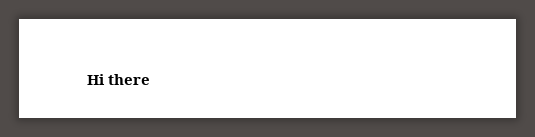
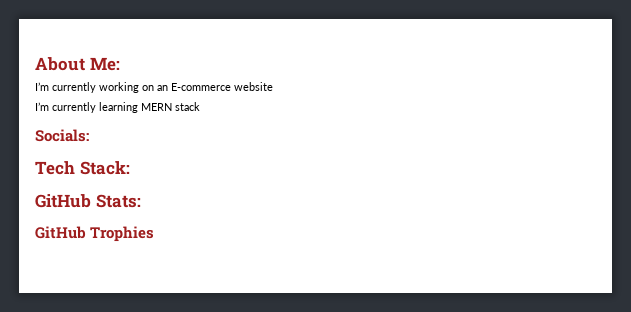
[87,74,151,85] Hi there -> [35,57,120,71] [35,82,273,93] [35,102,200,113] [35,129,89,142] [35,161,130,175] [35,194,141,208] [35,226,155,242] About Me: // I’m currently working on an E-commerce website // I’m currently learning MERN stack // Socials: // Tech Stack: // GitHub Stats: // GitHub Trophies

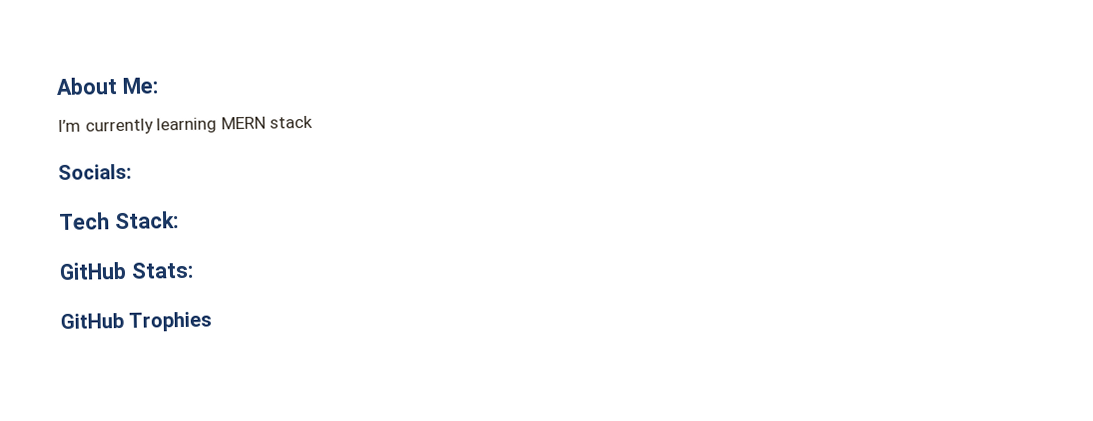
[35,82,273,93] // I’m currently working on an E-commerce website -> (159, 85) none

